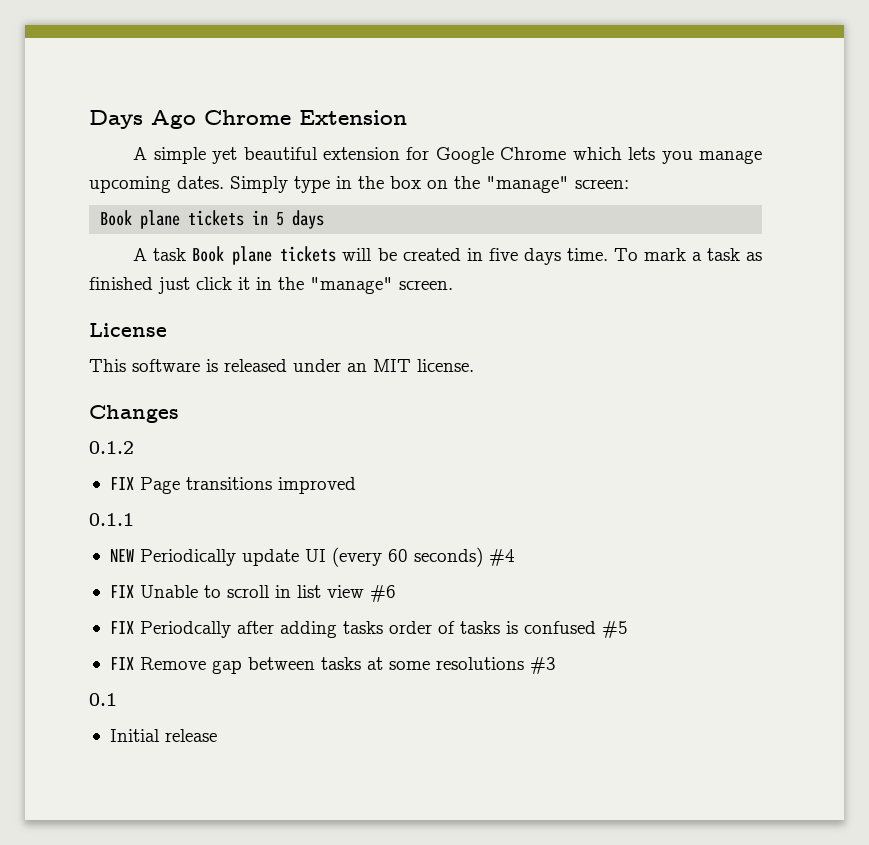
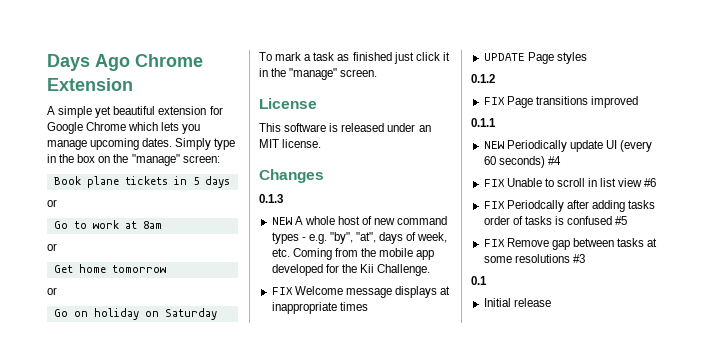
[133,246,608,265] A task Book plane tickets will be created in five days time. -> [47,199,57,207] [53,220,162,229] [47,243,57,251] [53,264,166,273] [47,287,57,295] [53,308,217,320] or // Go to work at 8am // or // Get home tomorrow // or // Go on holiday on Saturday //
(179, 414) none -> [259,194,283,203] [271,216,448,225] [271,232,448,244] [271,248,435,260] [271,264,431,276] [271,286,451,298] [271,302,368,314] [483,52,587,64] // 0.1.3 // NEW A whole host of new command types - e.g. "by", "at", days of week, etc. Coming from the mobile app developed for the Kii Challenge. // FIX Welcome message displays at inappropriate times // UPDATE Page styles

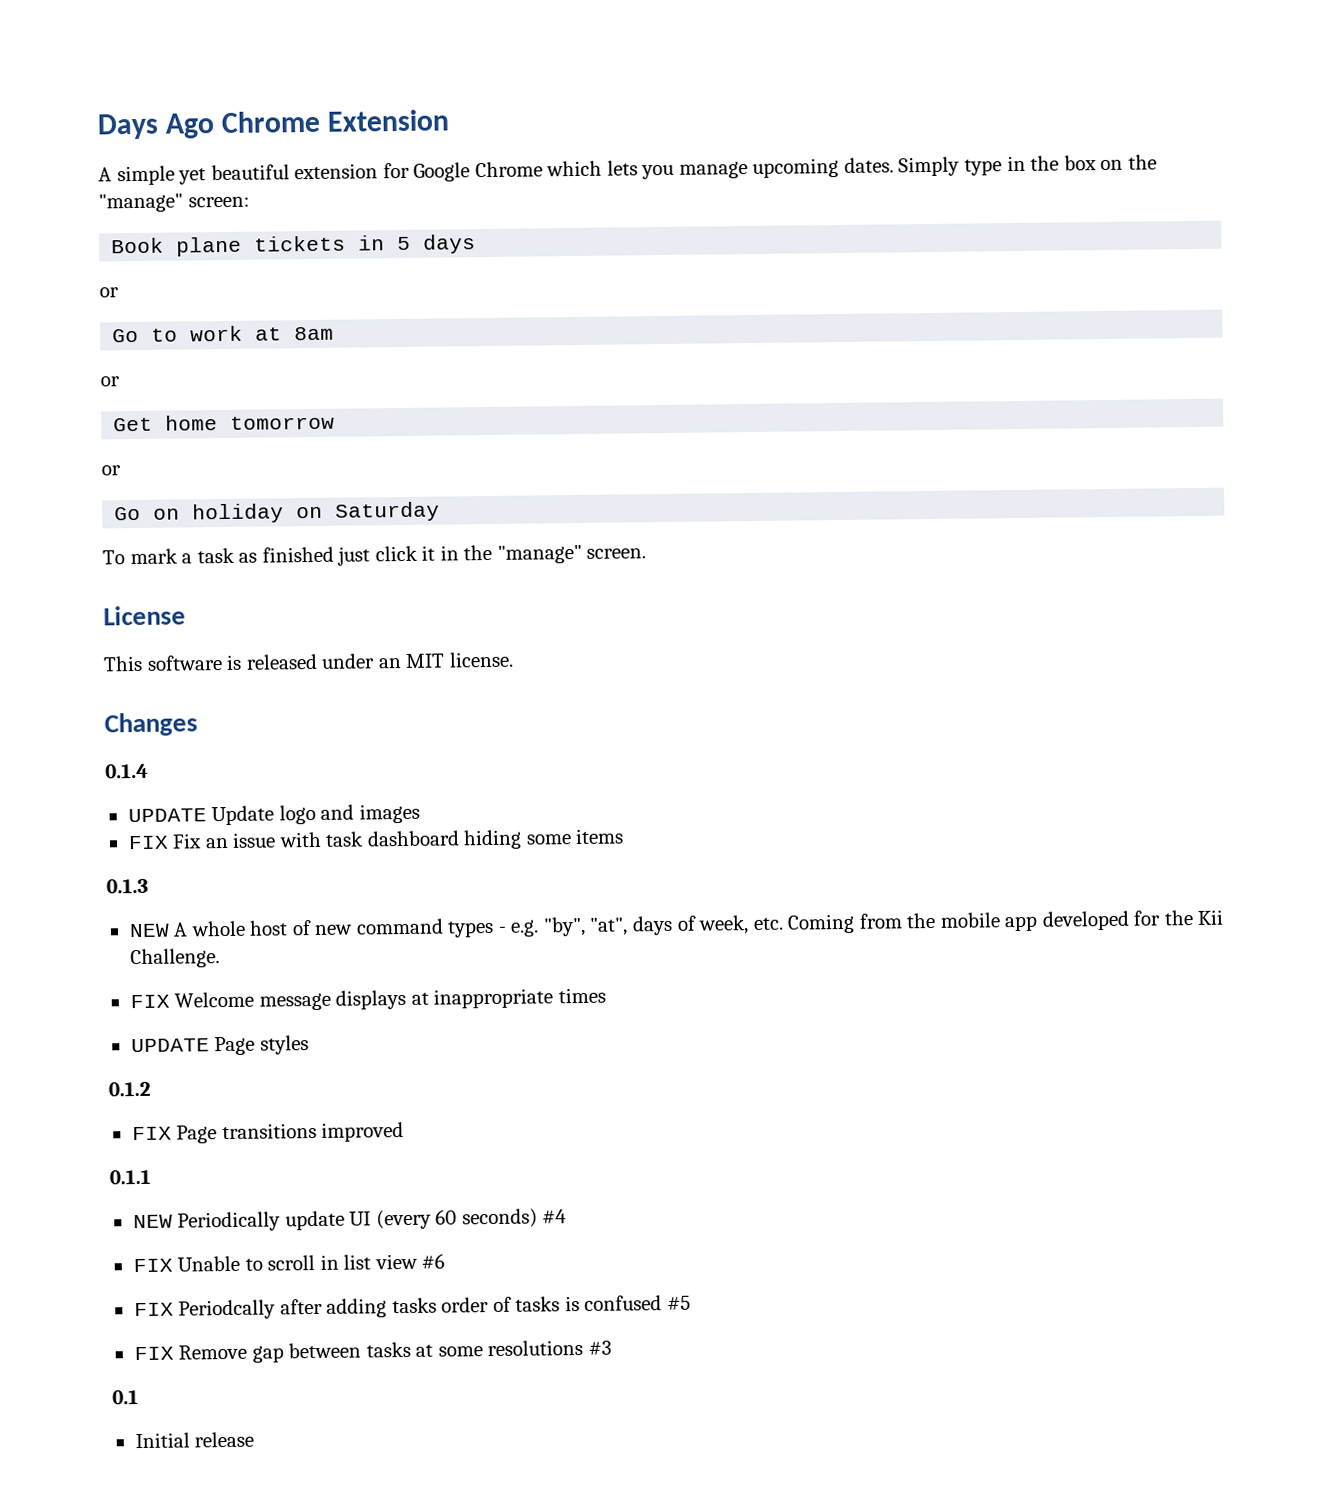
(324, 176) none -> [105,763,149,779] [127,803,420,826] [127,828,625,850] // 0.1.4 // UPDATE Update logo and images // FIX Fix an issue with task dashboard hiding some items

